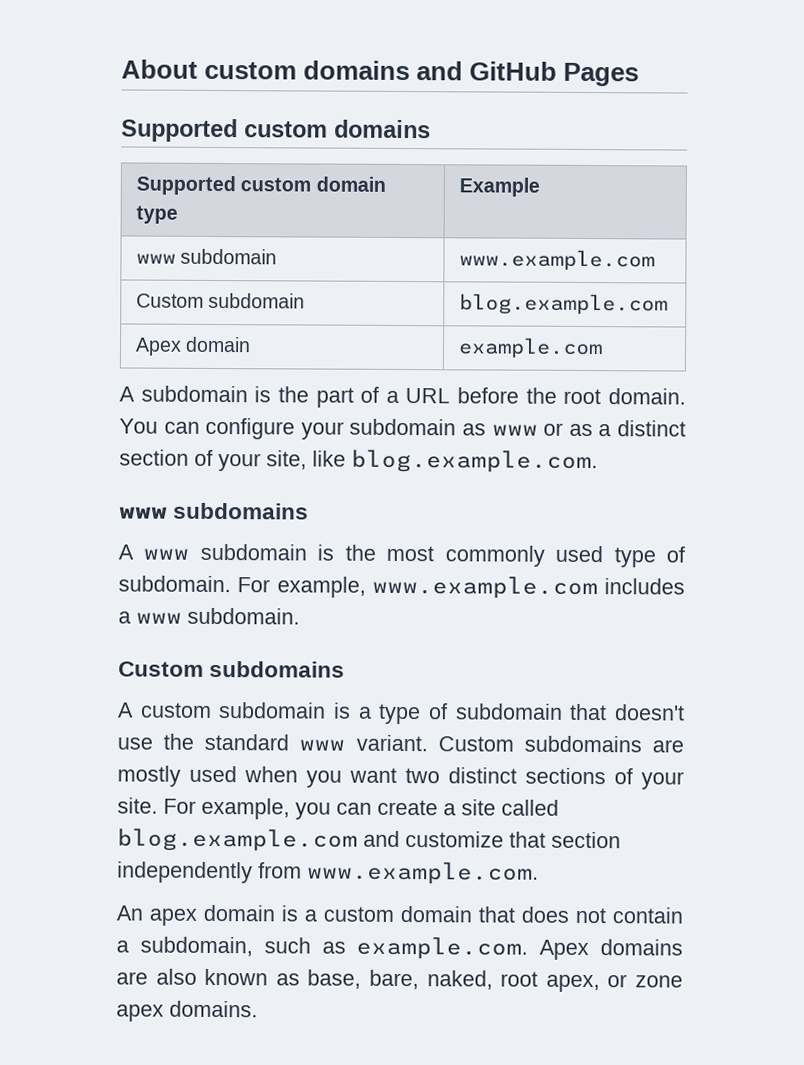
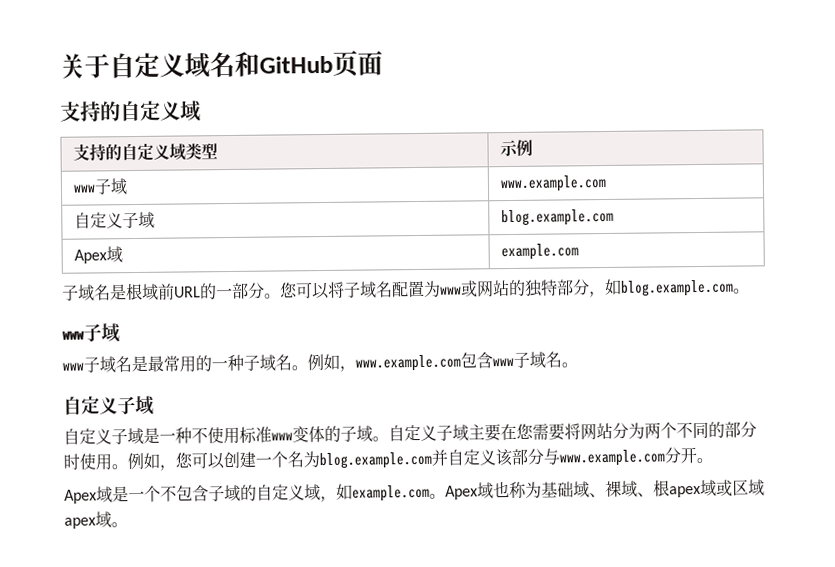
[121,59,640,87] [121,118,431,143] [136,175,386,196] [136,205,179,224] [459,177,541,197] [136,248,278,265] About custom domains and GitHub Pages // Supported custom domains // Supported custom domain type | Example // www subdomain -> [59,50,383,79] [60,100,201,122] [72,143,218,161] [499,139,533,157] [72,178,128,195] 关于自定义域名和GitHub页面 // 支持的自定义域 // 支持的自定义域类型 | 示例 // www子域
[136,292,306,309] Custom subdomain -> [73,211,155,229] 自定义子域
[185,336,252,353] domain -> [105,246,123,263] 域
[119,385,686,408] [119,417,687,440] [119,449,598,474] [119,502,310,520] [118,543,686,568] [118,575,685,600] [118,607,300,625] [118,660,346,678] [117,702,685,725] [117,733,684,753] [117,765,684,790] [117,797,559,820] [117,828,621,852] [117,861,539,885] [116,904,683,926] [116,936,683,961] [116,968,684,993] [116,1000,258,1022] A subdomain is the part of a URL before the root domain. You can configure your subdomain as www or as a distinct section of your site, like blog.example.com. // www subdomains // A www subdomain is the most commonly used type of subdomain. For example, www.example.com includes a www subdomain. // Custom subdomains // A custom subdomain is a type of subdomain that doesn't use the standard www variant. Custom subdomains are mostly used when you want two distinct sections of your site. For example, you can create a site called blog.example.com and customize that section independently from www.example.com. // An apex domain is a custom domain that does not contain a subdomain, such as example.com. Apex domains are also known as base, bare, naked, root apex, or zone apex domains. -> [61,278,750,301] [62,323,120,343] [62,351,578,373] [63,395,154,416] [63,421,757,445] [63,447,713,471] [64,479,765,504] [64,511,128,529] 子域名是根域前URL的一部分。您可以将子域名配置为www或网站的独特部分，如blog.example.com。 // www子域 // www子域名是最常用的一种子域名。例如，www.example.com包含www子域名。 // 自定义子域 // 自定义子域是一种不使用标准www变体的子域。自定义子域主要在您需要将网站分为两个不同的部分时使用。例如，您可以创建一个名为blog.example.com并自定义该部分与www.example.com分开。 // Apex域是一个不包含子域的自定义域，如example.com。Apex域也称为基础域、裸域、根apex域或区域apex域。

